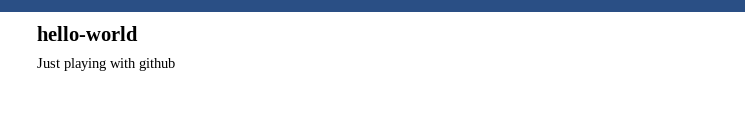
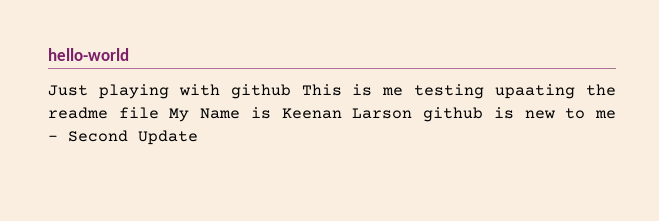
(175, 64) none -> [301,84,617,99] [48,107,617,122] [48,130,198,145] This is me testing upaating the readme file My Name is Keenan Larson github is new to me - Second Update

